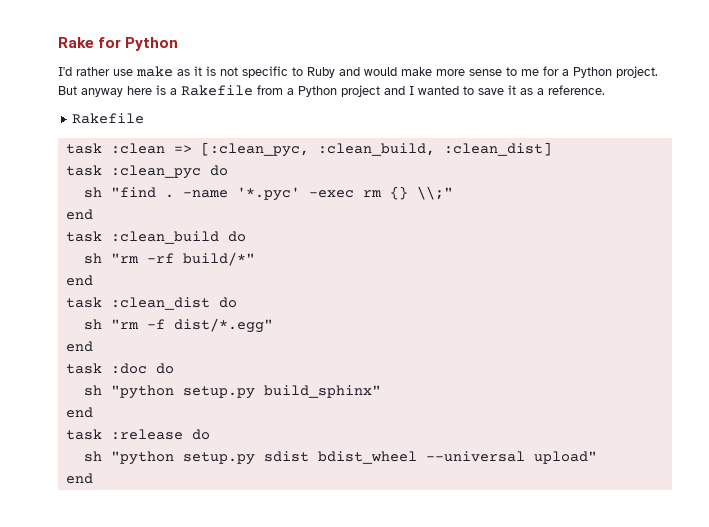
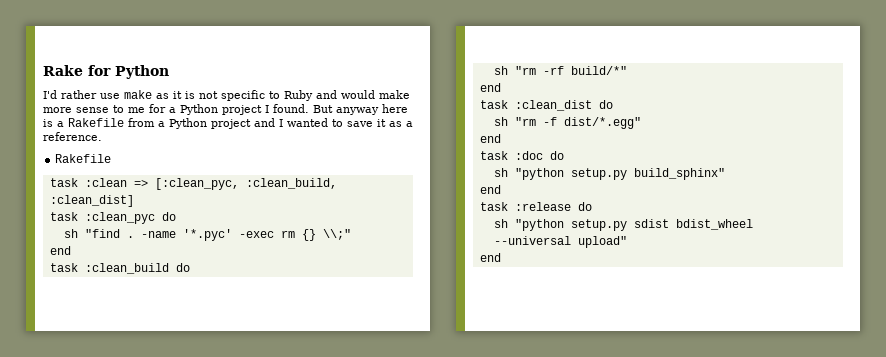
[616,66,658,78] project. -> [222,104,309,115] project I found.

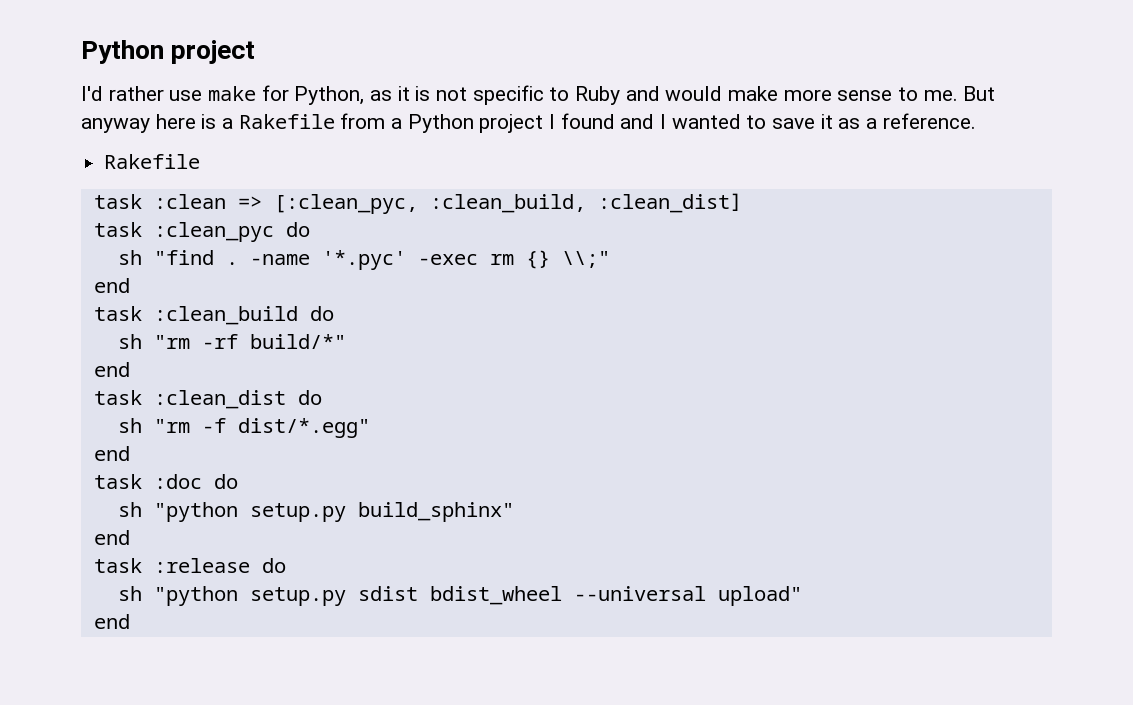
[43,65,169,79] Rake for Python -> [81,40,256,64] Python project
(152, 94) none -> [261,85,365,105] for Python,
[128,104,309,115] me for a Python project I found. -> [923,90,958,101] me.
(251, 124) none -> [549,113,615,129] I found

